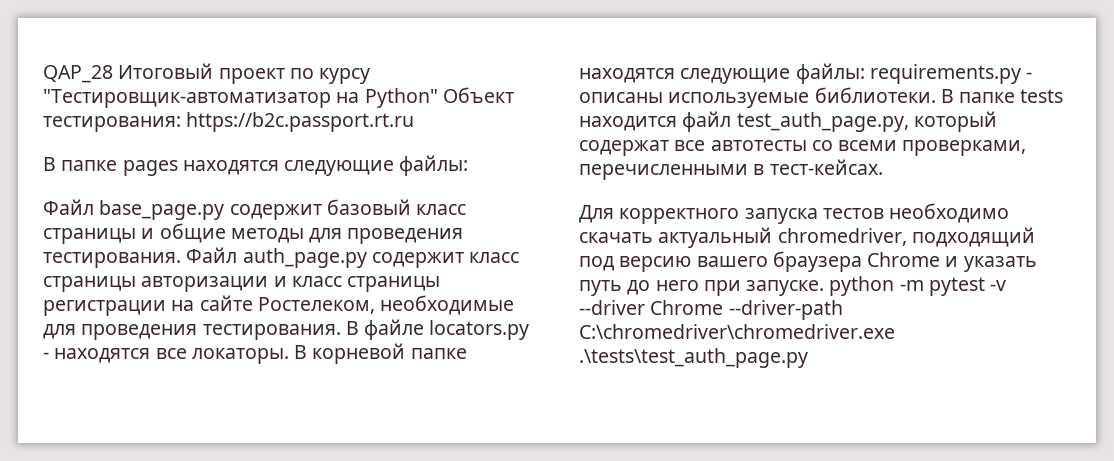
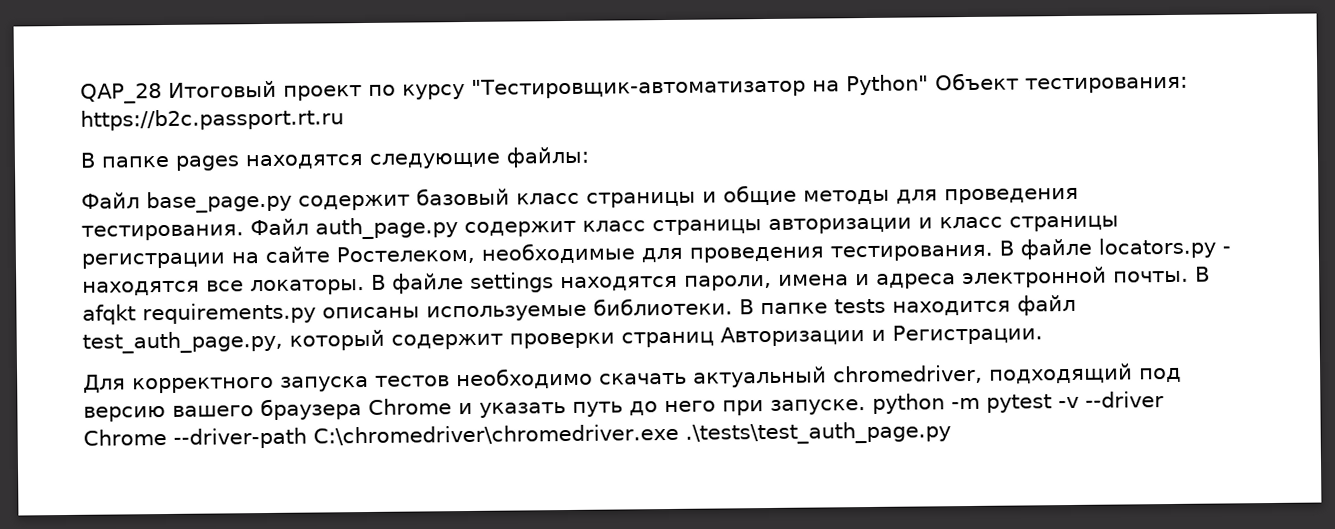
[312,343,467,364] [579,63,1033,84] корневой папке находятся следующие файлы: requirements.py - -> [392,266,1210,294] [82,302,316,325] файле settings находятся пароли, имена и адреса электронной почты. В afqkt requirements.py
[579,140,1027,156] [579,159,883,180] содержат все автотесты со всеми проверками, перечисленными в тест-кейсах. -> [391,324,1043,350] содержит проверки страниц Авторизации и Регистрации.

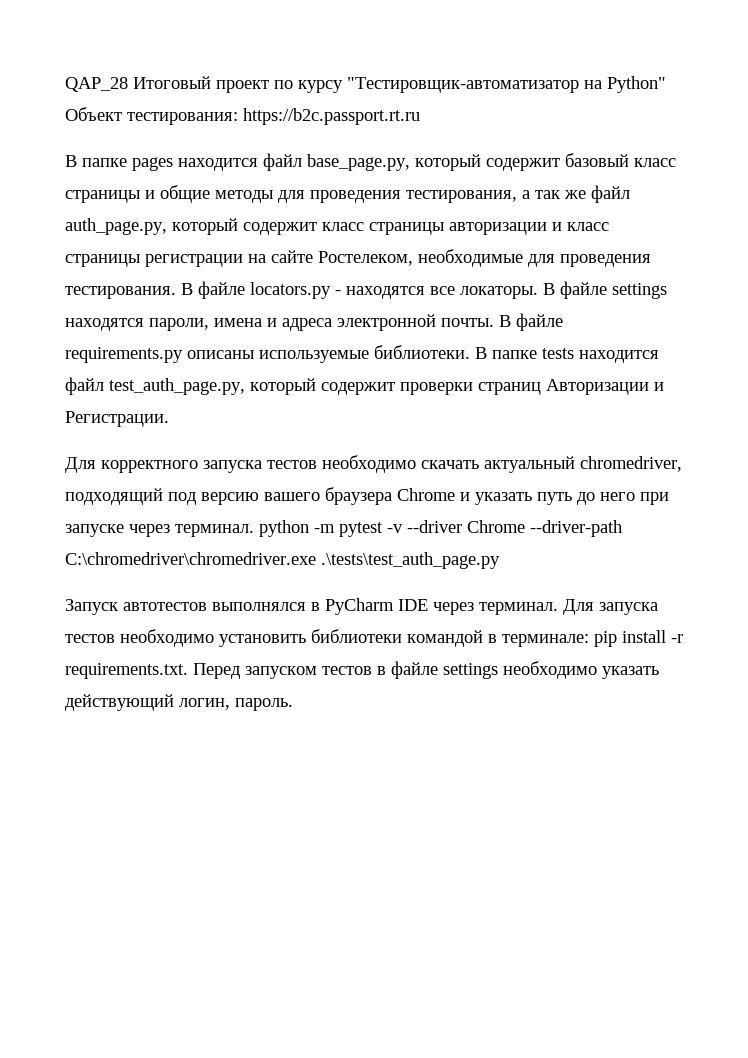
[245,146,590,170] [81,190,292,214] находятся следующие файлы: // Файл base_page.py -> [178,153,481,171] находится файл base_page.py, который
[81,217,458,241] тестирования. Файл auth_page.py -> [406,185,630,203] [65,218,238,235] тестирования, а так же файл auth_page.py, который
[82,304,136,325] afqkt -> [516,313,563,331] файле
[770,399,866,415] запуске. -> [65,524,254,537] запуске через терминал.
(951, 433) none -> [65,598,658,615] [65,629,683,647] [65,661,659,679] [65,694,293,711] // Запуск автотестов выполнялся в PyCharm IDE через терминал. Для запуска тестов необходимо установить библиотеки командой в терминале: pip install -r requirements.txt. Перед запуском тестов в файле settings необходимо указать действующий логин, пароль.

